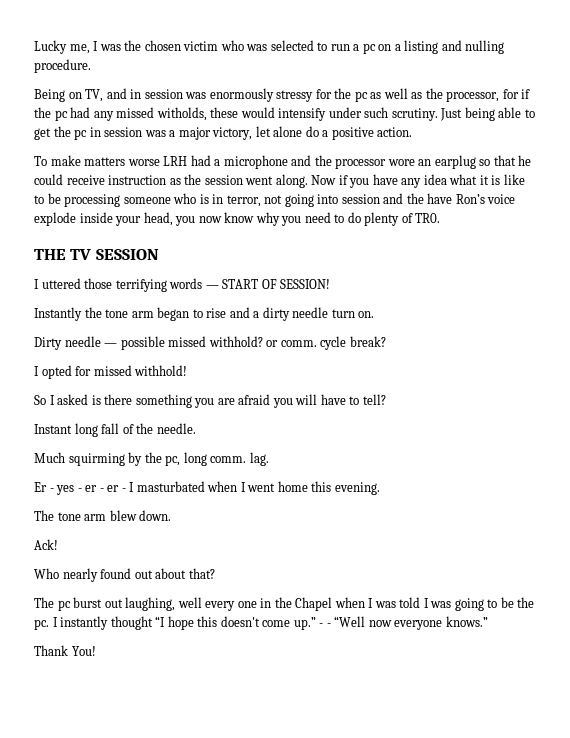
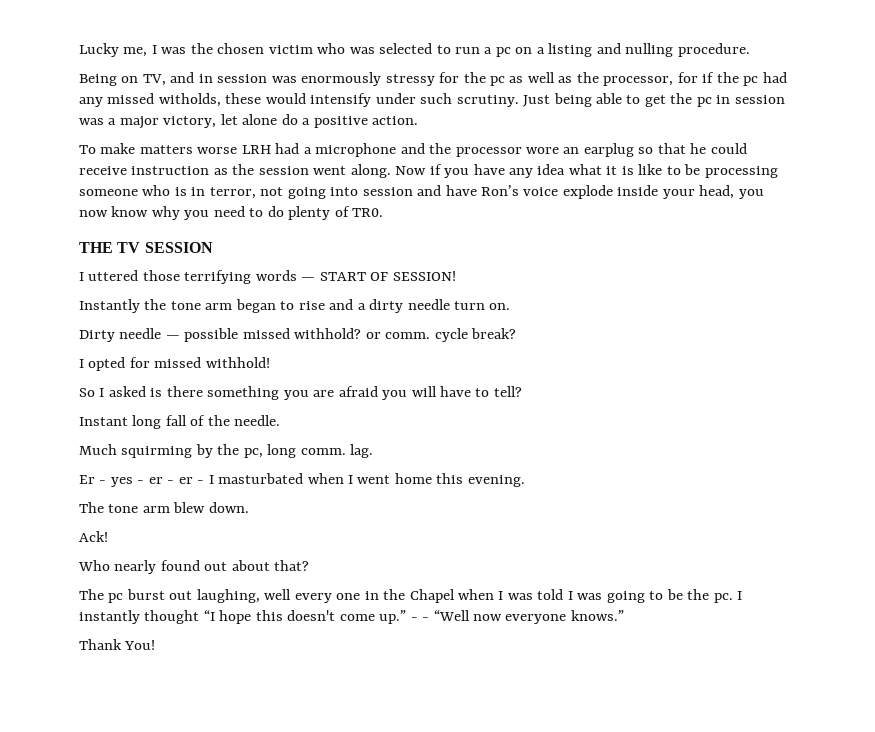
[406,193,424,204] the -> (442, 190) none

